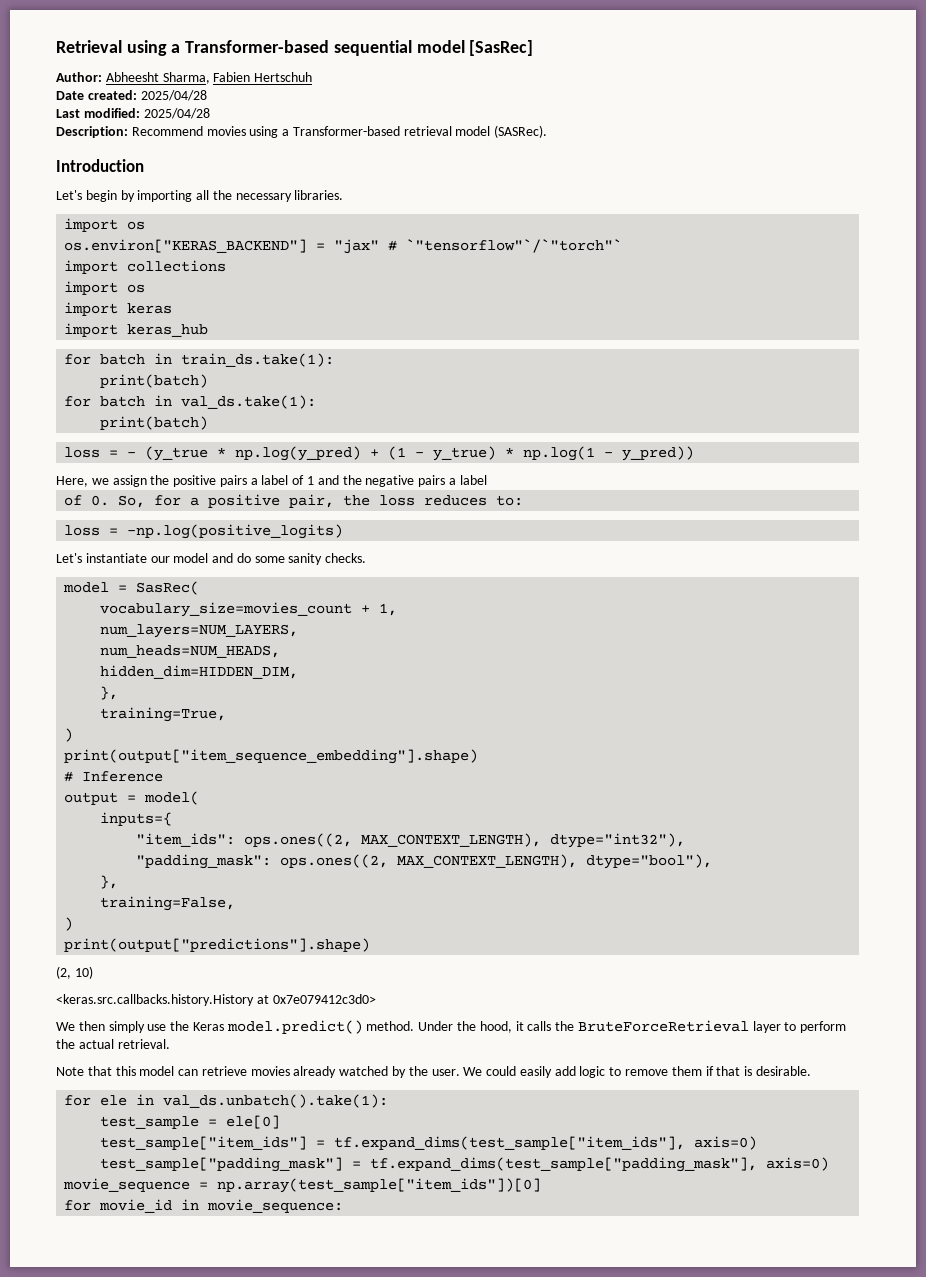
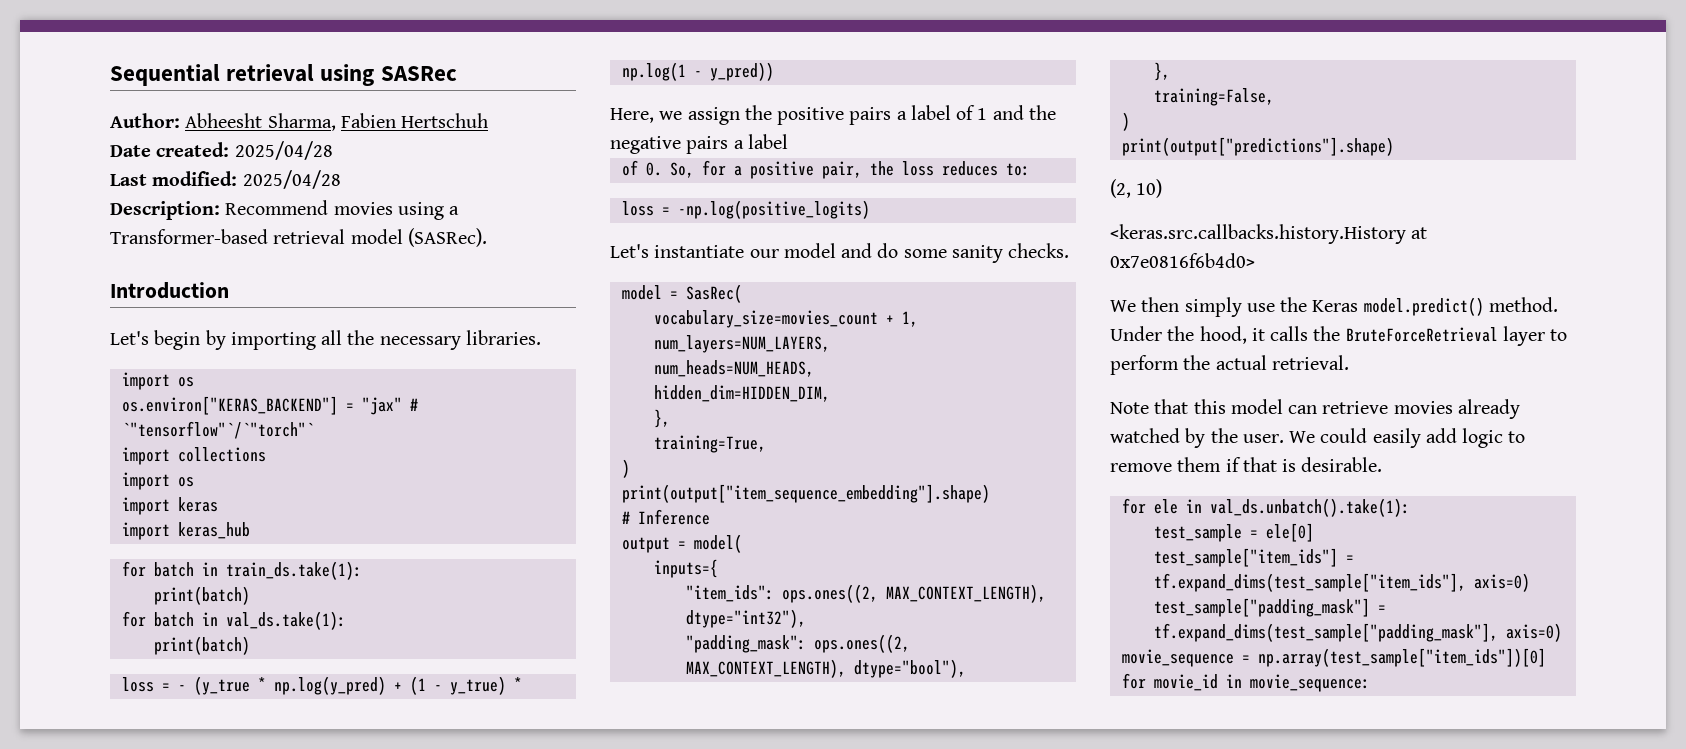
[56,40,534,56] Retrieval using a Transformer-based sequential model [SasRec] -> [110,64,457,86] Sequential retrieval using SASRec
[272,994,376,1004] 0x7e079412c3d0> -> [1110,253,1255,268] 0x7e0816f6b4d0>

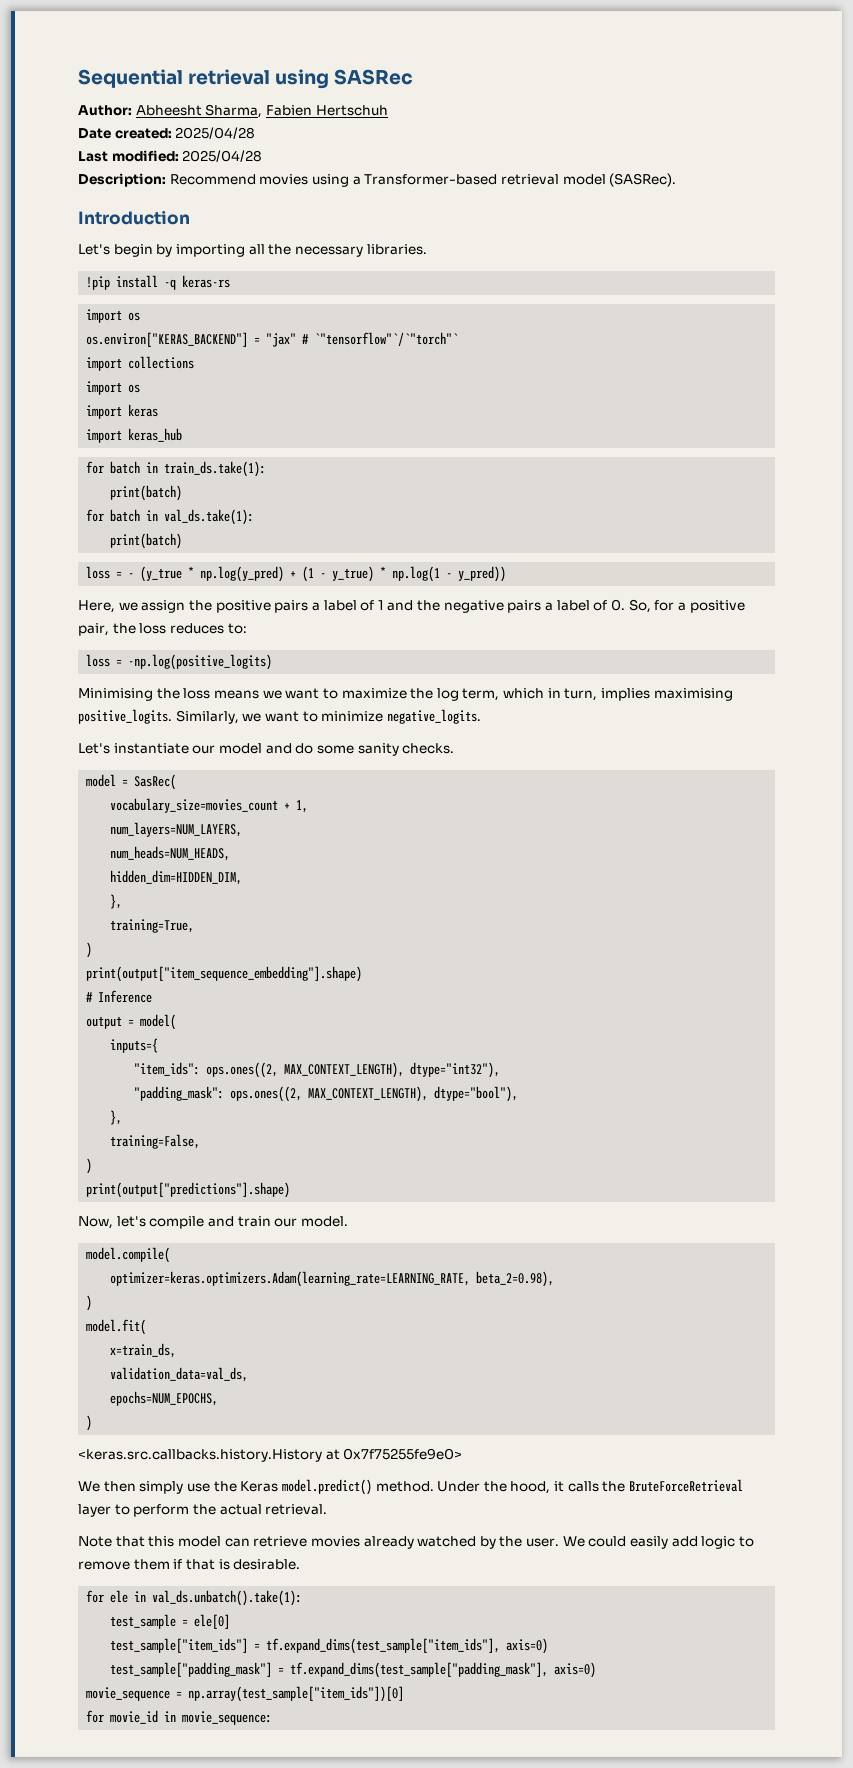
(541, 337) none -> [86,275,231,290] // !pip install -q keras-rs
(788, 141) // -> (590, 605) none
(870, 209) none -> [78,688,733,701] [78,709,481,724] // Minimising the loss means we want to maximize the log term, which in turn, implies maximising positive_logits. Similarly, we want to minimize negative_logits.
[1110,179,1163,198] (2, 10) -> [78,1216,348,1229] [86,1247,171,1263] [110,1271,555,1287] [86,1295,93,1311] [86,1319,147,1335] [110,1343,177,1358] [110,1367,249,1382] [110,1391,219,1406] [86,1415,93,1431] Now, let's compile and train our model. // model.compile( // optimizer=keras.optimizers.Adam(learning_rate=LEARNING_RATE, beta_2=0.98), // ) // model.fit( // x=train_ds, // validation_data=val_ds, // epochs=NUM_EPOCHS, // )
[1110,253,1255,268] 0x7e0816f6b4d0> -> [343,1448,463,1460] 0x7f75255fe9e0>

